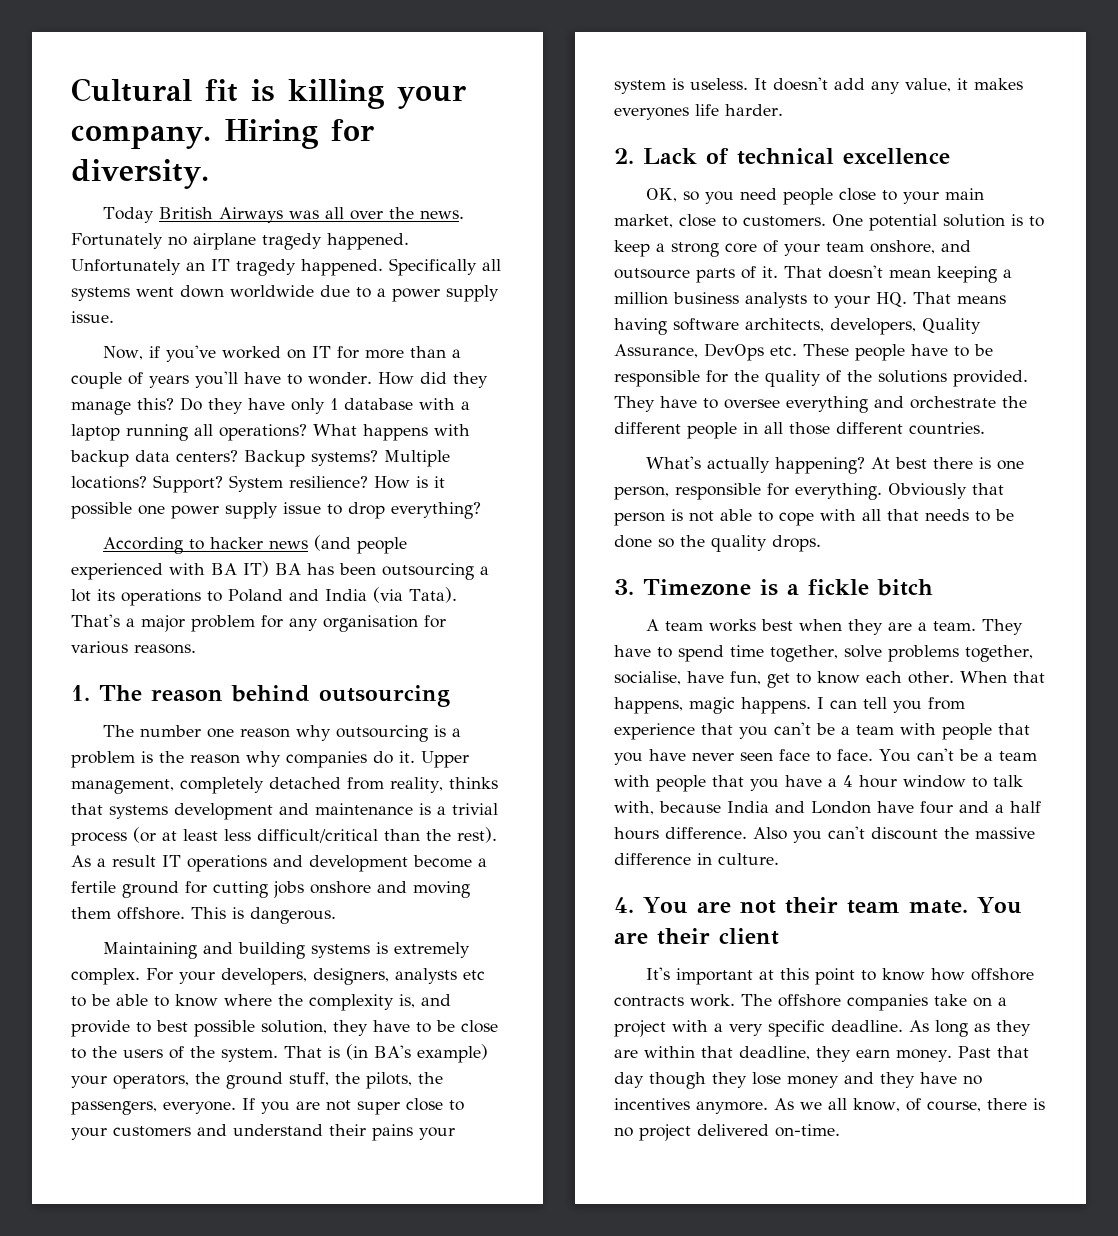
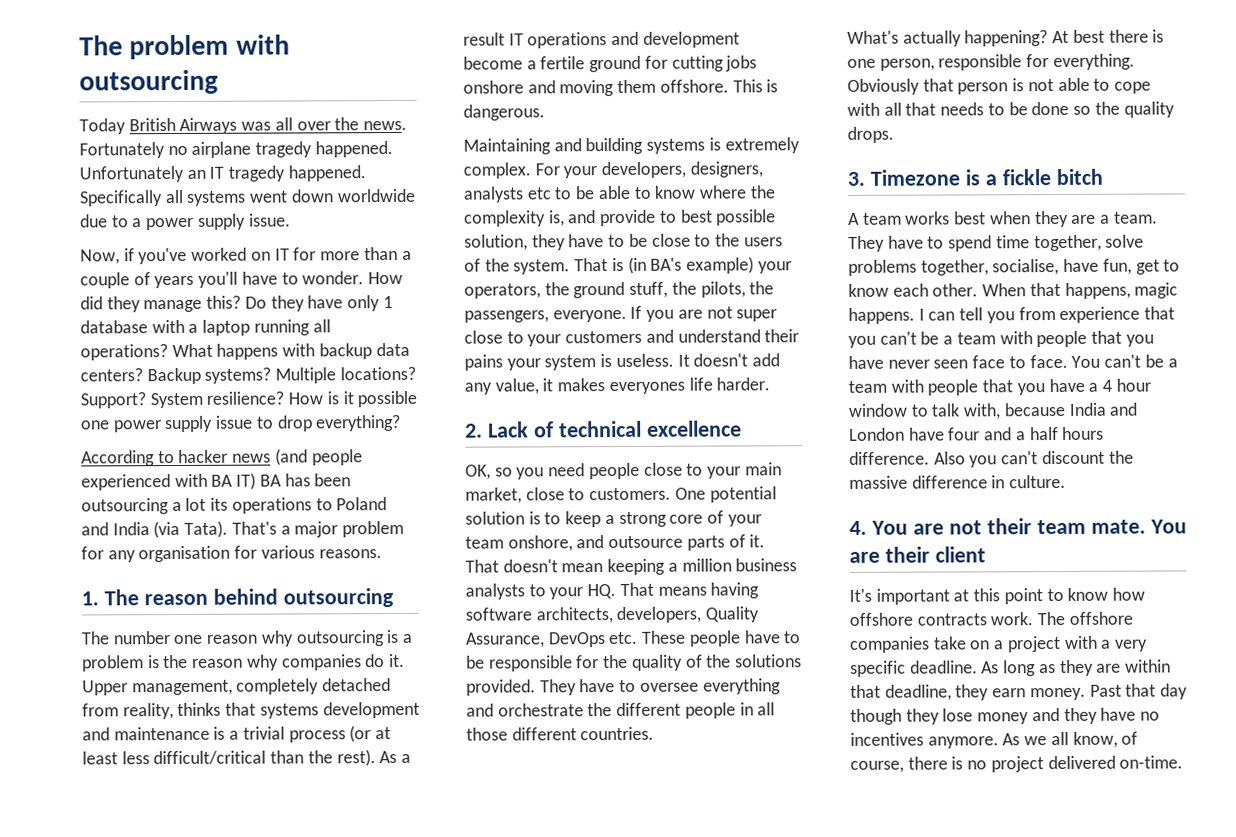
[71,78,466,109] [71,119,374,149] [71,159,209,189] Cultural fit is killing your company. Hiring for diversity. -> [79,34,290,60] [79,69,218,95] The problem with outsourcing

